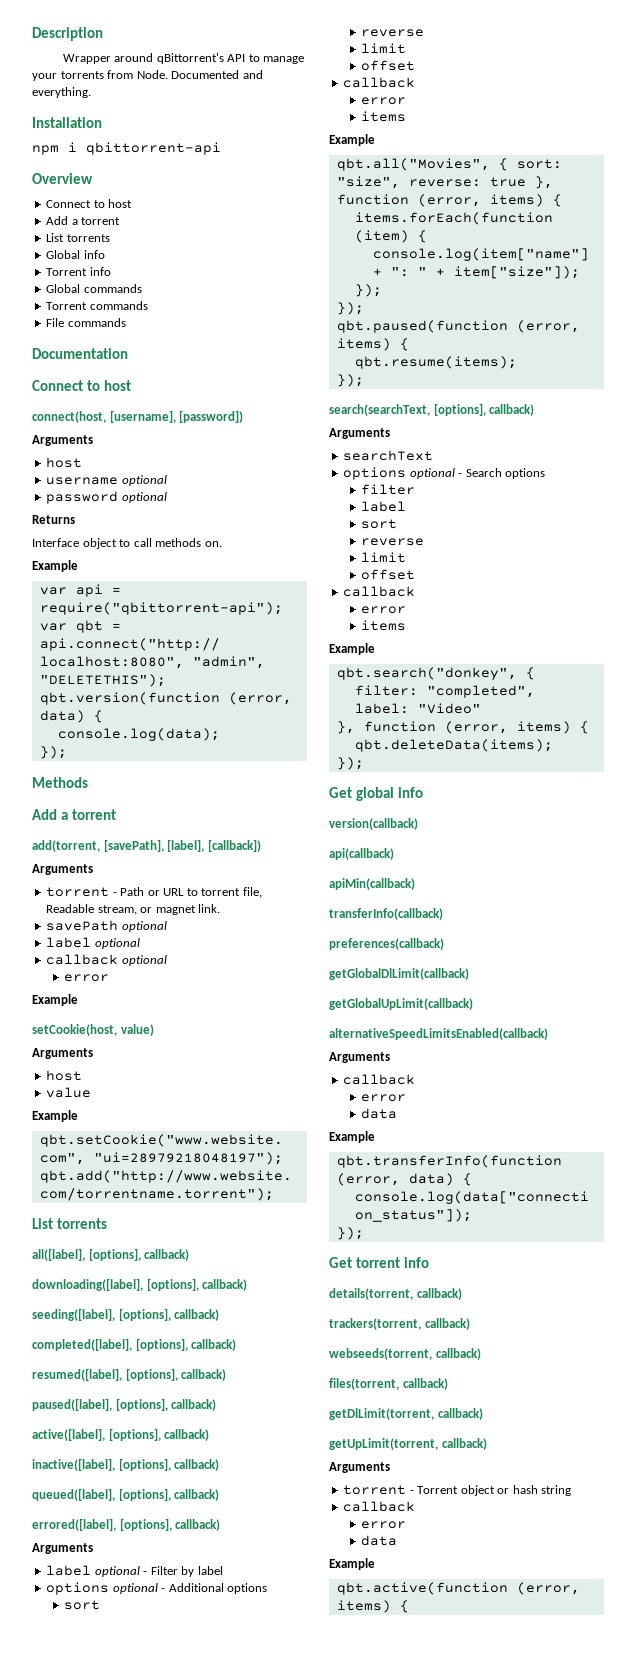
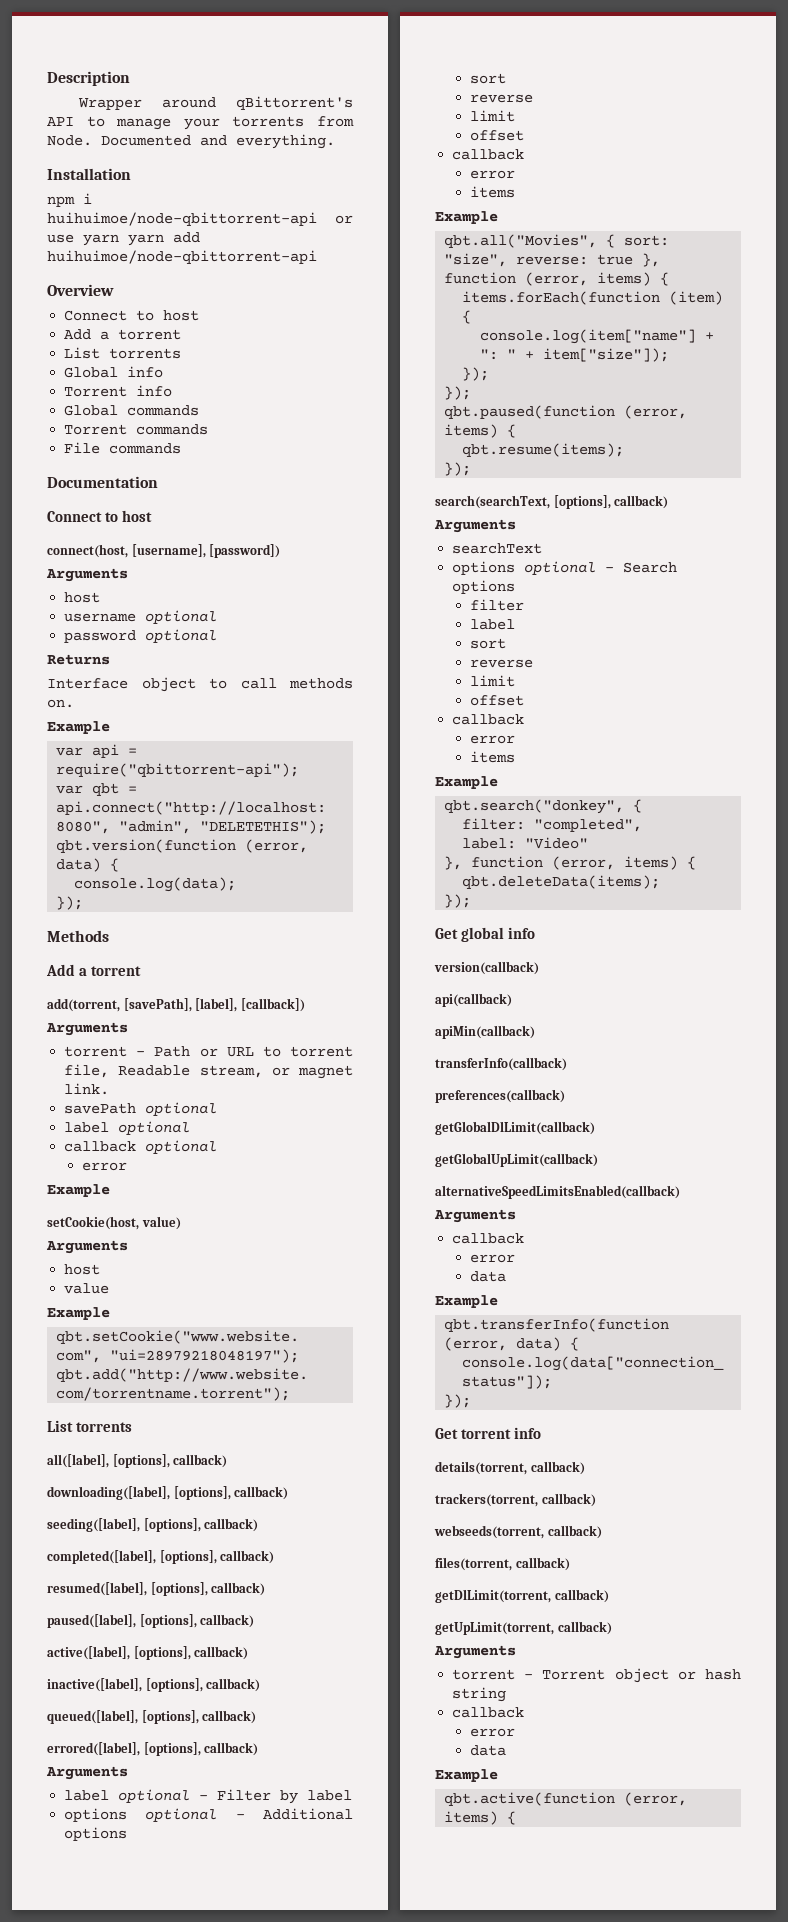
[86,142,221,155] qbittorrent-api -> [47,212,353,226] [47,232,200,246] [47,250,317,264] huihuimoe/node-qbittorrent-api or use yarn yarn add huihuimoe/node-qbittorrent-api

